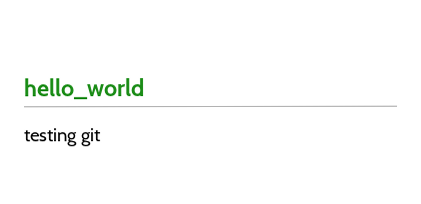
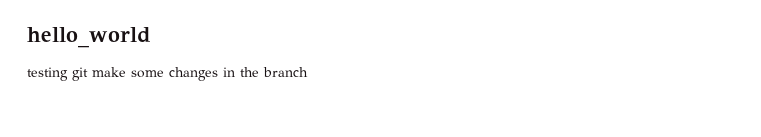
(101, 137) none -> [92,67,308,81] make some changes in the branch

